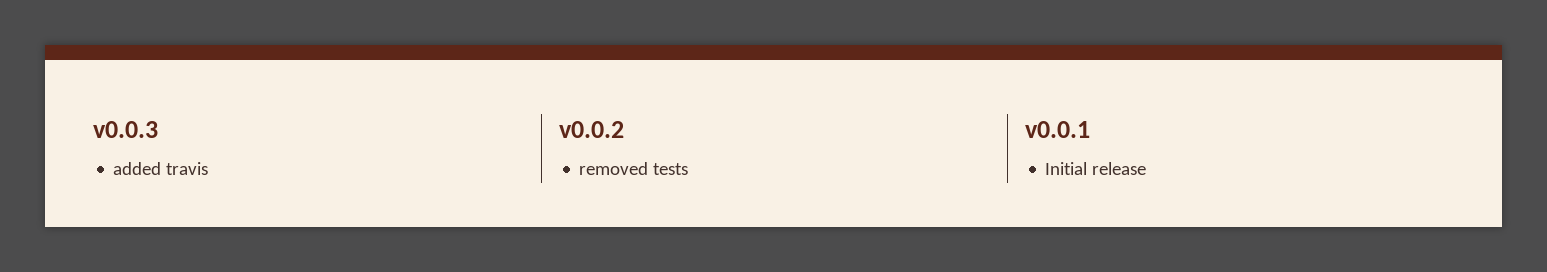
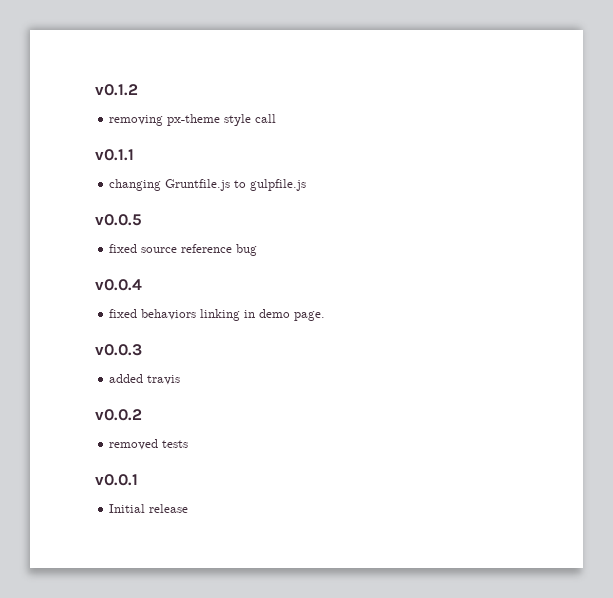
(93, 129) none -> [95,84,138,96] [109,114,277,126] [95,149,134,161] [109,179,307,191] [95,214,142,226] [109,244,258,256] [95,279,142,291] [109,309,326,321] v0.1.2 // removing px-theme style call // v0.1.1 // changing Gruntfile.js to gulpfile.js // v0.0.5 // fixed source reference bug // v0.0.4 // fixed behaviors linking in demo page. //

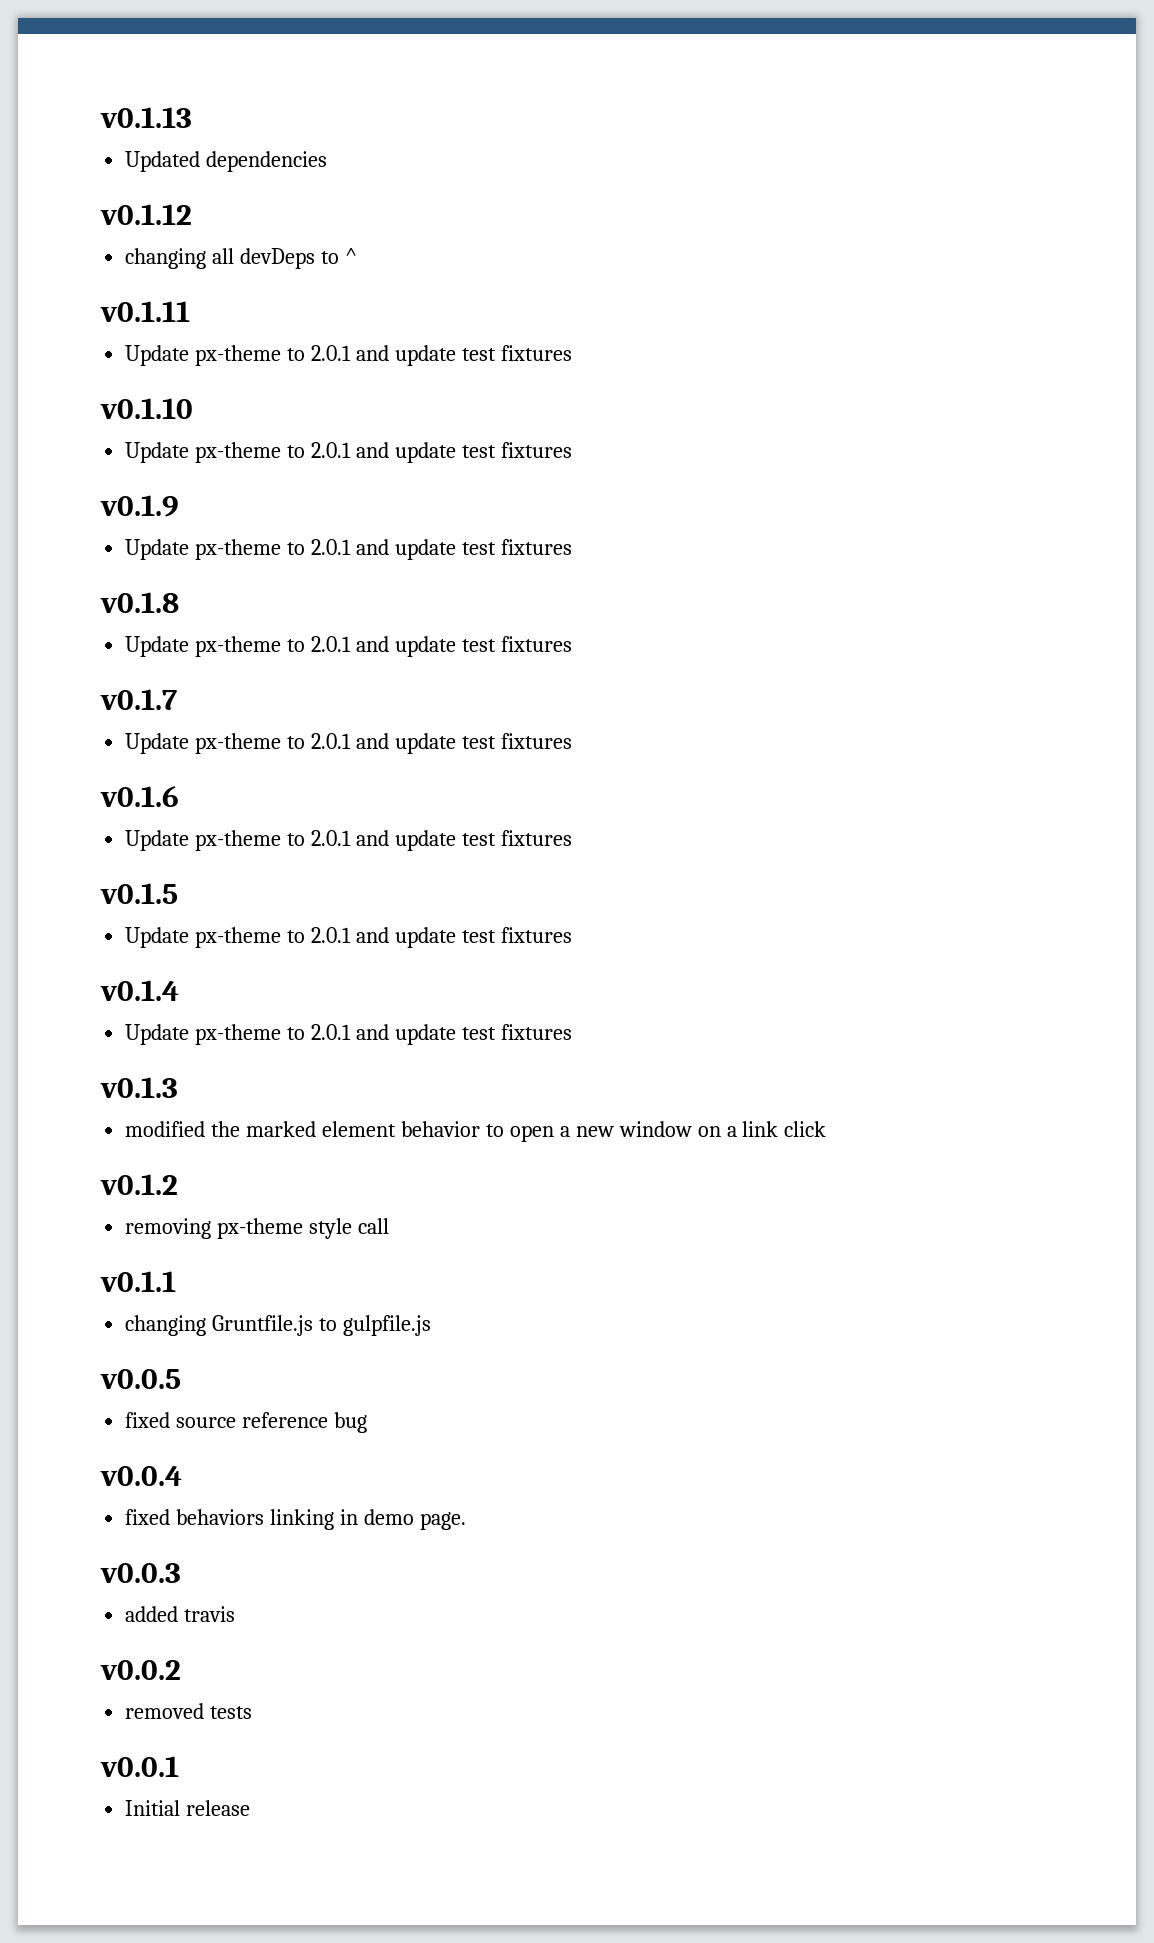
(95, 90) none -> [100,107,192,128] [125,151,328,172] [100,204,192,225] [125,248,357,269] [100,301,190,322] [125,345,572,366] [100,398,193,419] [125,442,572,463] [100,495,179,517] [125,539,572,560] [100,592,179,613] [125,636,572,657] [100,689,177,710] [125,733,572,754] [100,786,179,807] [125,830,572,851] [100,883,178,904] [125,927,572,948] [100,980,179,1001] [125,1024,572,1045] [100,1077,178,1098] [125,1121,827,1142] v0.1.13 // Updated dependencies // v0.1.12 // changing all devDeps to ^ // v0.1.11 // Update px-theme to 2.0.1 and update test fixtures // v0.1.10 // Update px-theme to 2.0.1 and update test fixtures // v0.1.9 // Update px-theme to 2.0.1 and update test fixtures // v0.1.8 // Update px-theme to 2.0.1 and update test fixtures // v0.1.7 // Update px-theme to 2.0.1 and update test fixtures // v0.1.6 // Update px-theme to 2.0.1 and update test fixtures // v0.1.5 // Update px-theme to 2.0.1 and update test fixtures // v0.1.4 // Update px-theme to 2.0.1 and update test fixtures // v0.1.3 // modified the marked element behavior to open a new window on a link click //

